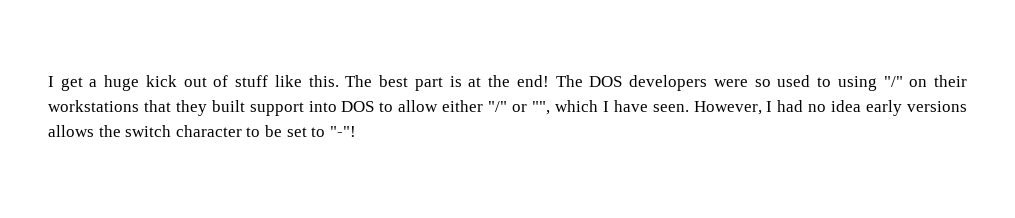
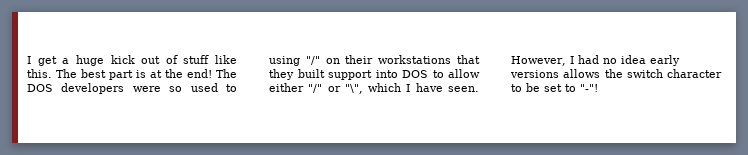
[531,101,550,115] "", -> [344,84,363,94] "\",

